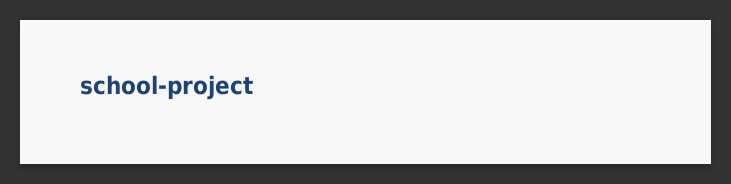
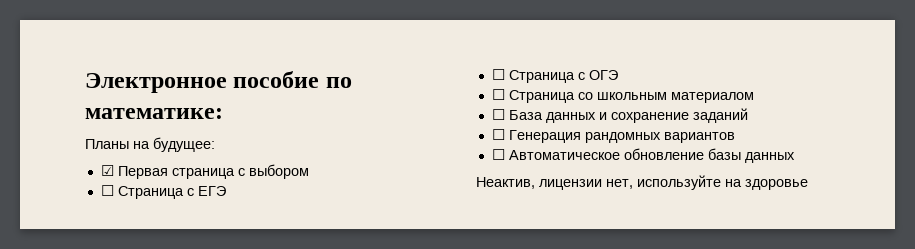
[80,75,253,100] school-project -> [85,71,352,93] [85,108,223,119] [85,137,215,152] [100,164,309,179] [100,185,226,199] [491,69,618,83] [491,89,754,103] [491,108,748,123] [491,129,735,143] [491,148,795,163] [476,175,808,190] Электронное пособие по математике: // Планы на будущее: // ☑ Первая страница с выбором // ☐ Страница с ЕГЭ // ☐ Страница с ОГЭ // ☐ Страница со школьным материалом // ☐ База данных и сохранение заданий // ☐ Генерация рандомных вариантов // ☐ Автоматическое обновление базы данных // Неактив, лицензии нет, используйте на здоровье

